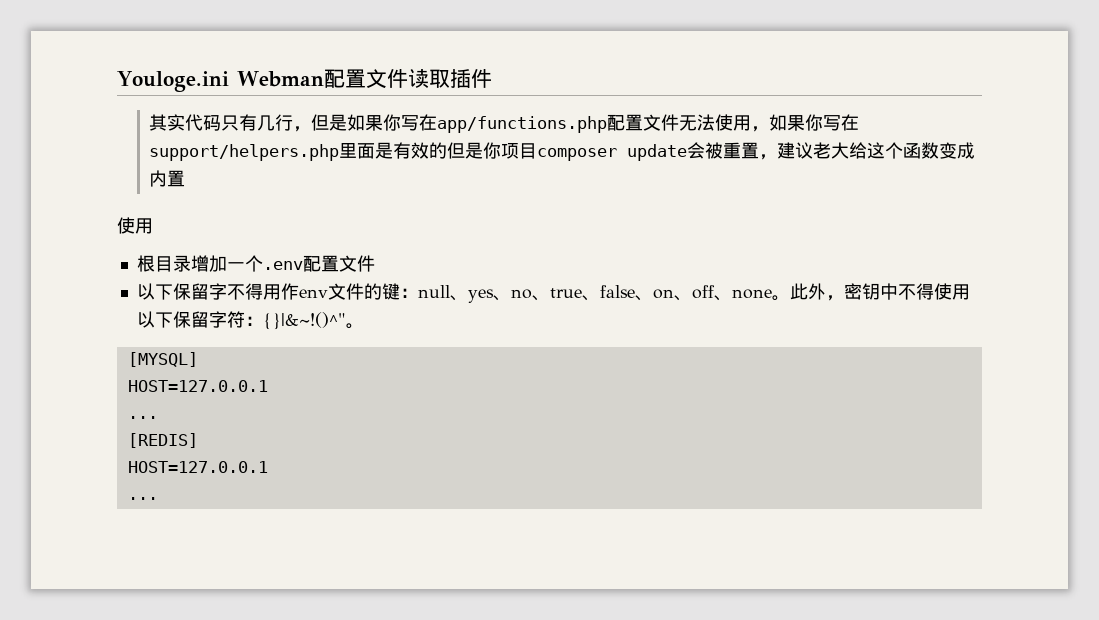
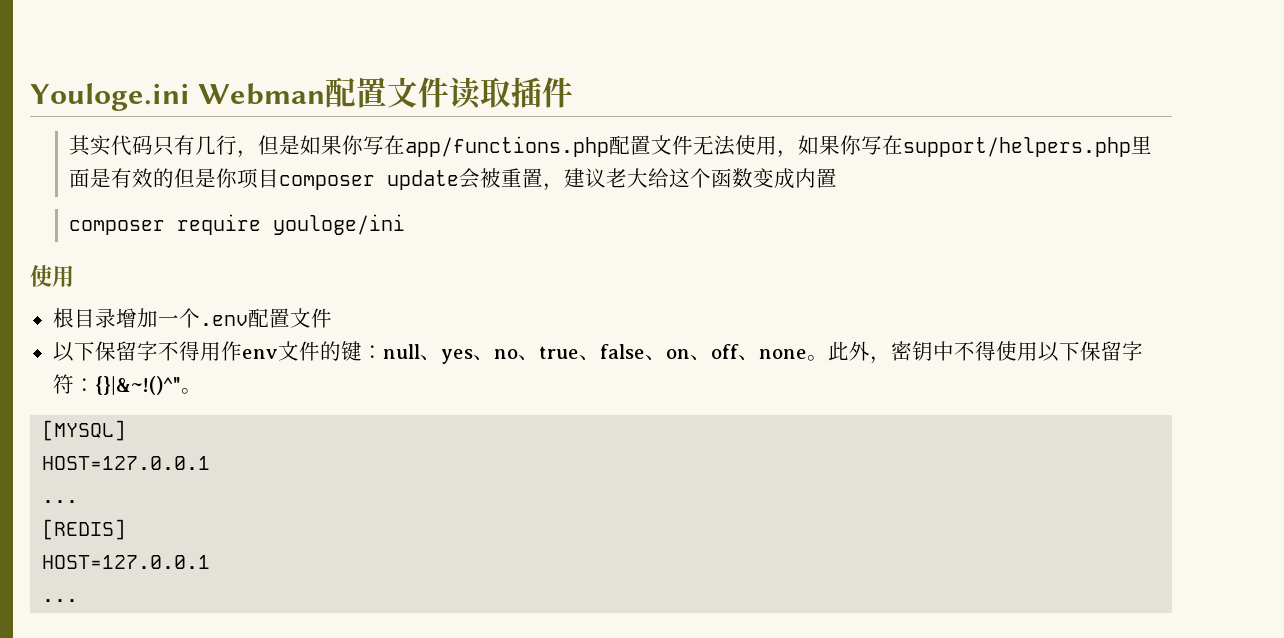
(186, 178) none -> [69,214,406,235] // composer require youloge/ini

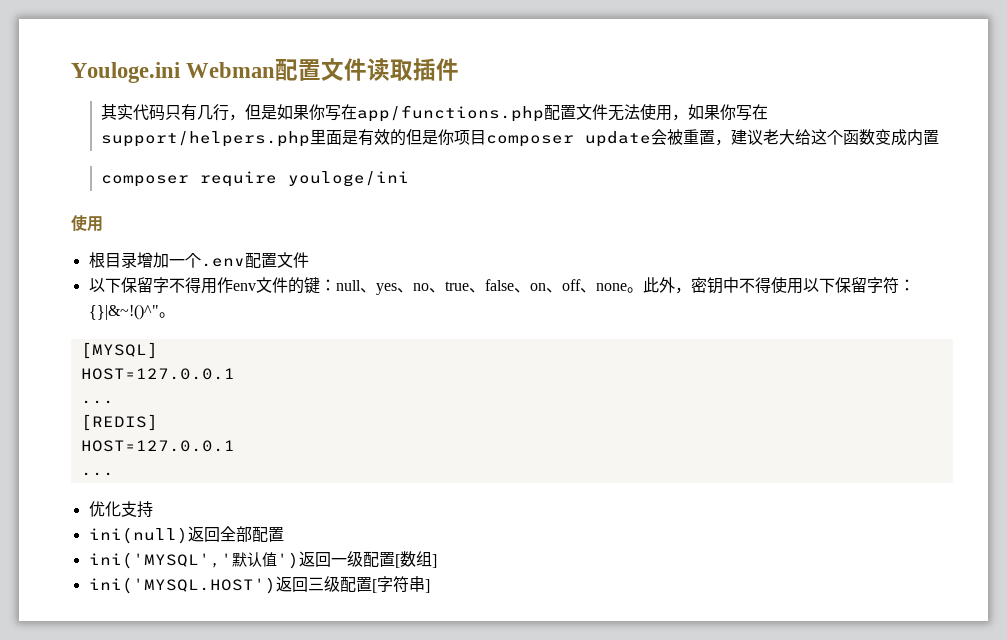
(79, 600) none -> [88,501,153,518] [88,526,284,544] [88,551,437,569] [88,576,430,594] // 优化支持 // ini(null)返回全部配置 // ini('MYSQL','默认值')返回一级配置[数组] // ini('MYSQL.HOST')返回三级配置[字符串]

